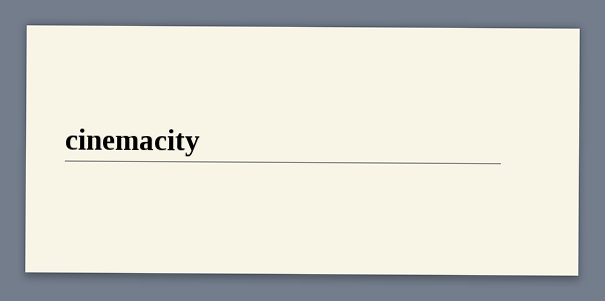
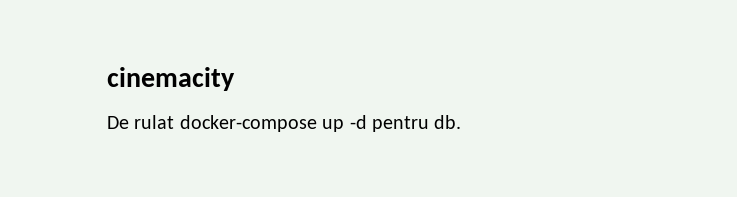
(201, 142) none -> [107,115,462,132] // De rulat docker-compose up -d pentru db.

